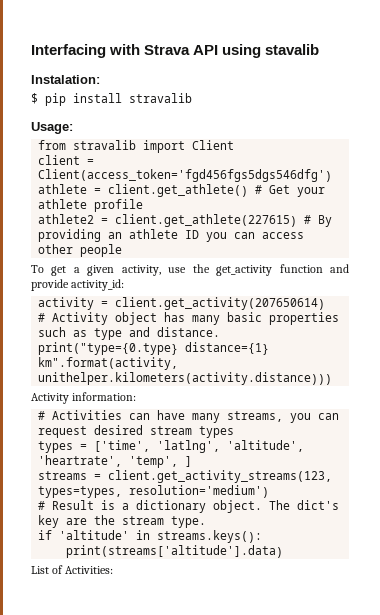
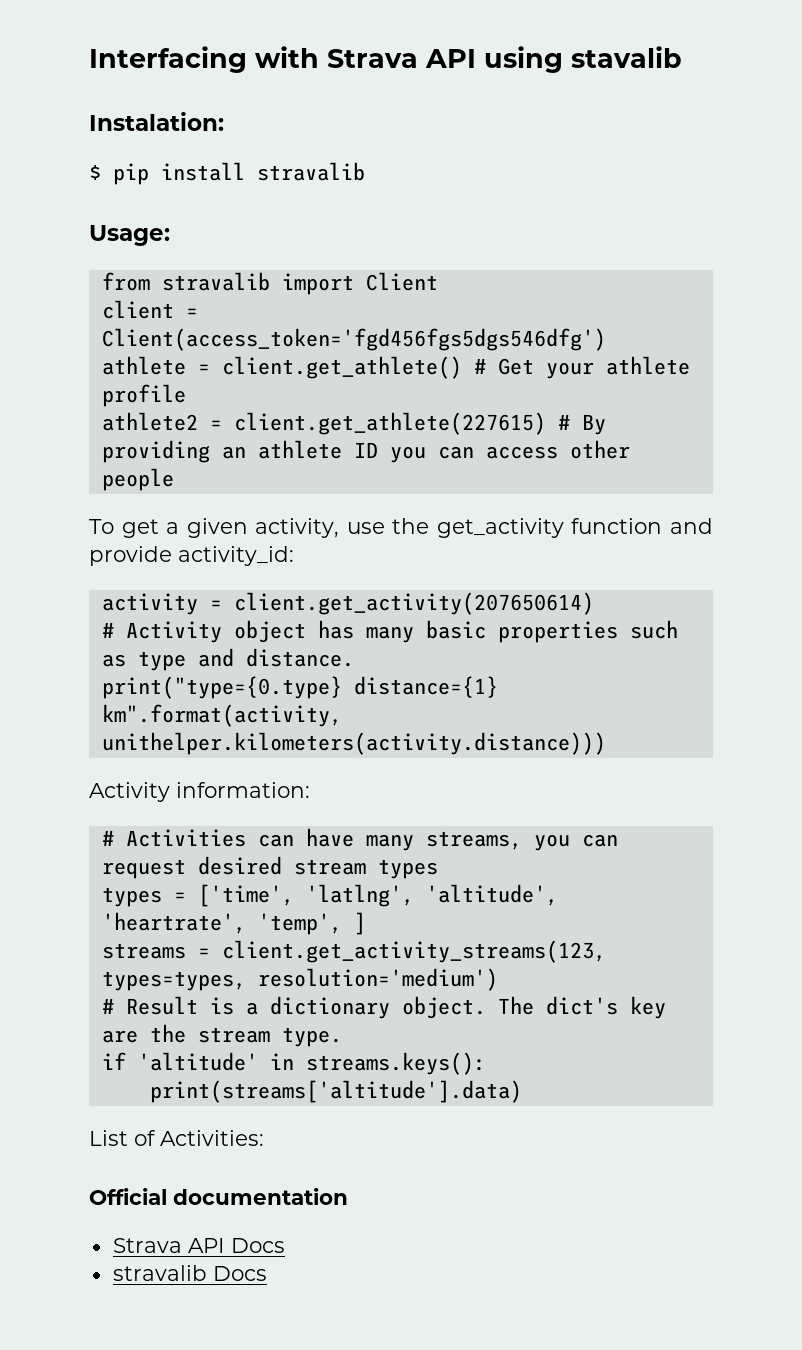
(114, 570) none -> [89,1188,348,1205] [112,1238,285,1253] [112,1265,267,1281] // Official documentation // Strava API Docs // stravalib Docs

